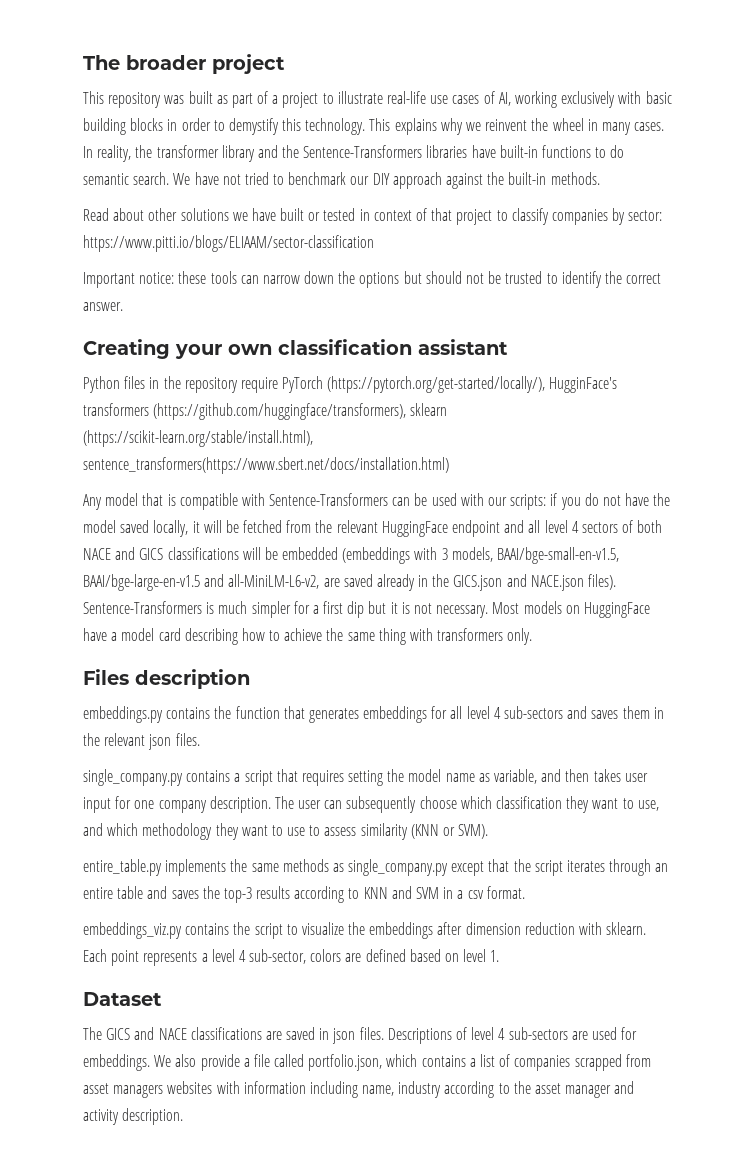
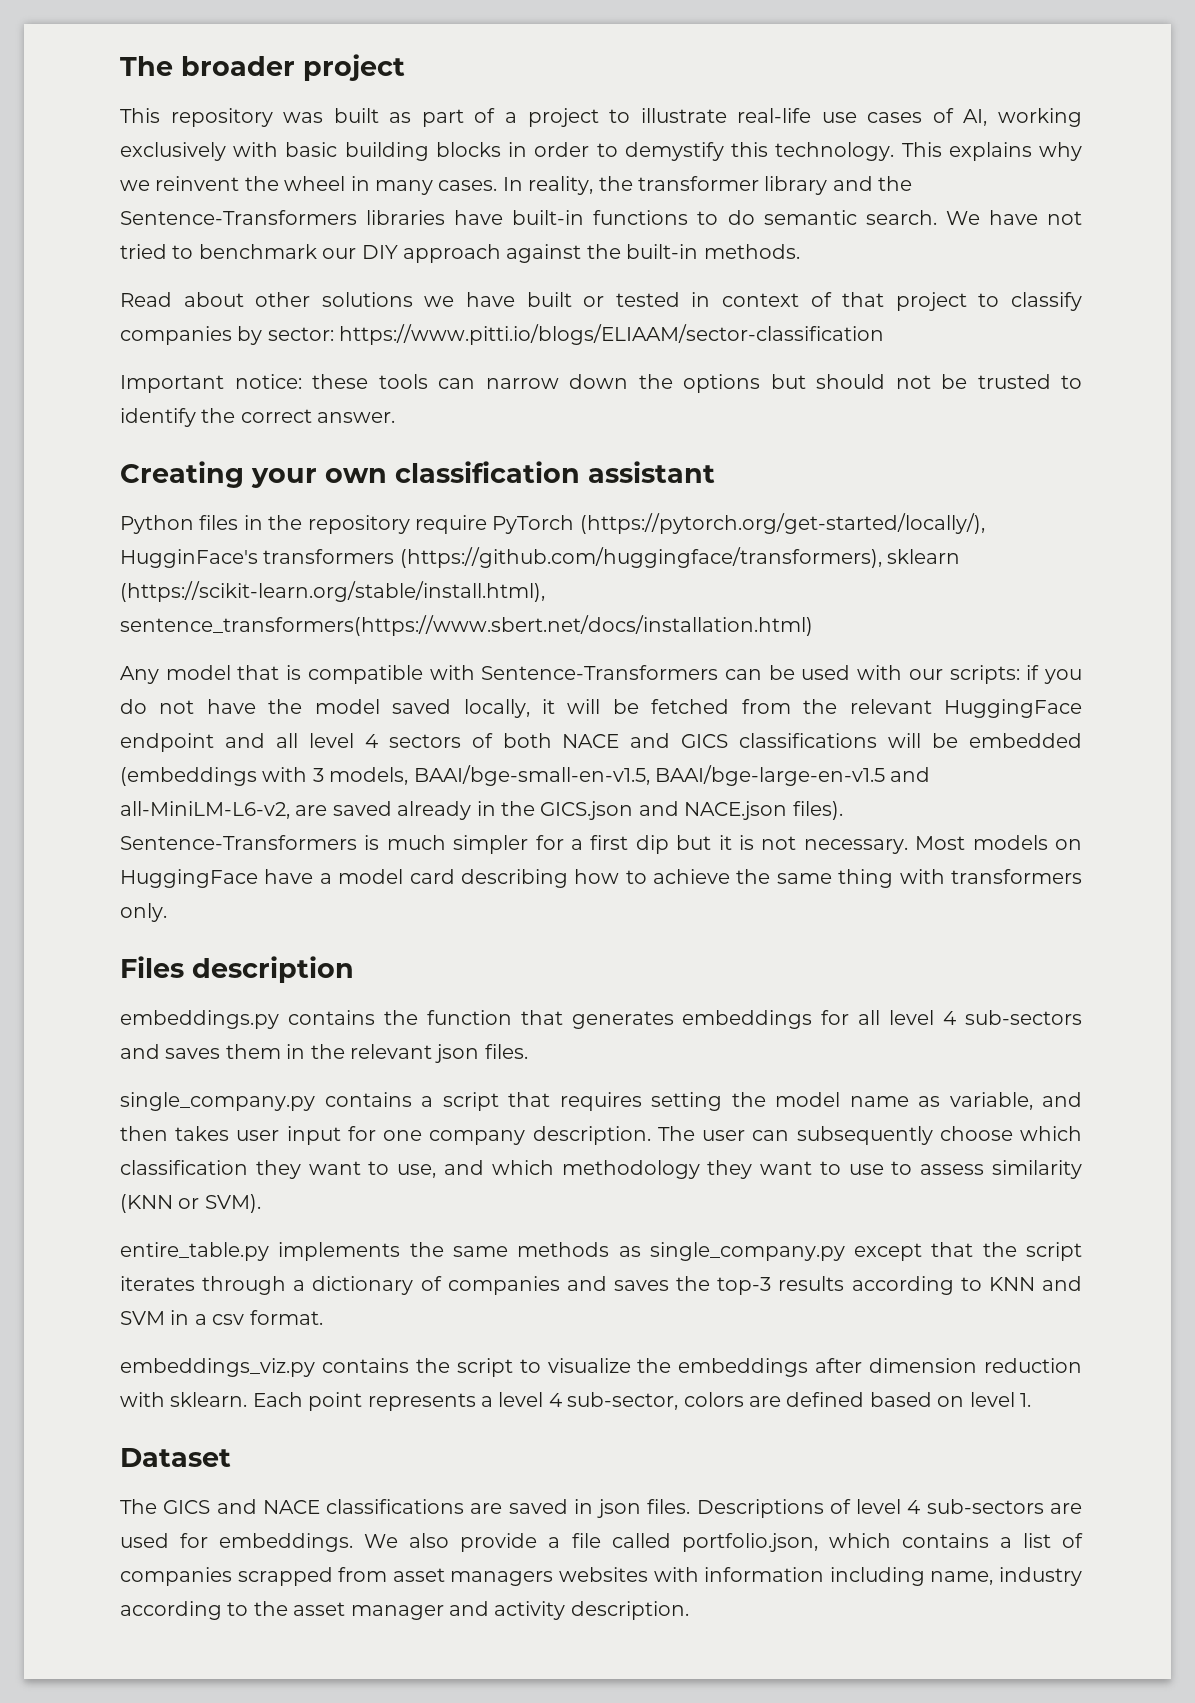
[655,863,669,872] [83,886,144,899] an entire table -> [293,1276,560,1295] a dictionary of companies

